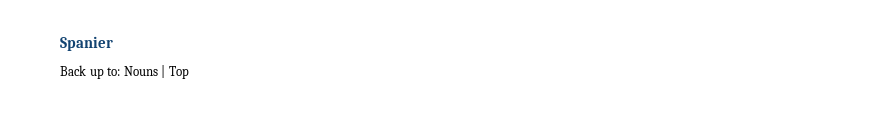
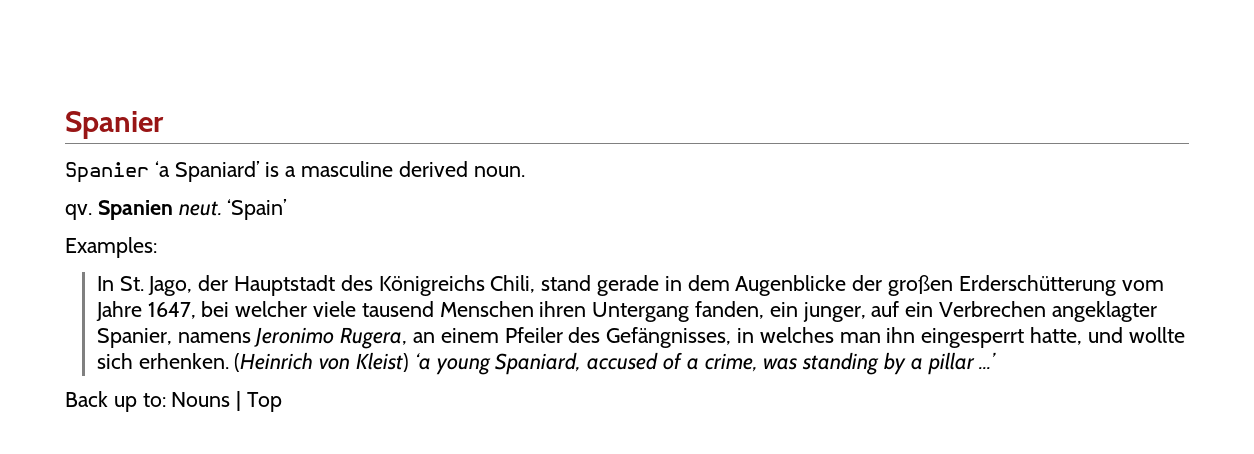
[60,36,113,51] Spanier -> [65,111,164,139] [65,161,525,183] [65,199,288,220] [65,237,157,258] [96,275,1164,296] [95,301,1157,322] [96,327,1185,349] [96,352,997,375] Spanier // Spanier ‘a Spaniard’ is a masculine derived noun. // qv. Spanien neut. ‘Spain’ // Examples: // In St. Jago, der Hauptstadt des Königreichs Chili, stand gerade in dem Augenblicke der großen Erderschütterung vom Jahre 1647, bei welcher viele tausend Menschen ihren Untergang fanden, ein junger, auf ein Verbrechen angeklagter Spanier, namens Jeronimo Rugera, an einem Pfeiler des Gefängnisses, in welches man ihn eingesperrt hatte, und wollte sich erhenken. (Heinrich von Kleist) ‘a young Spaniard, accused of a crime, was standing by a pillar ...’

